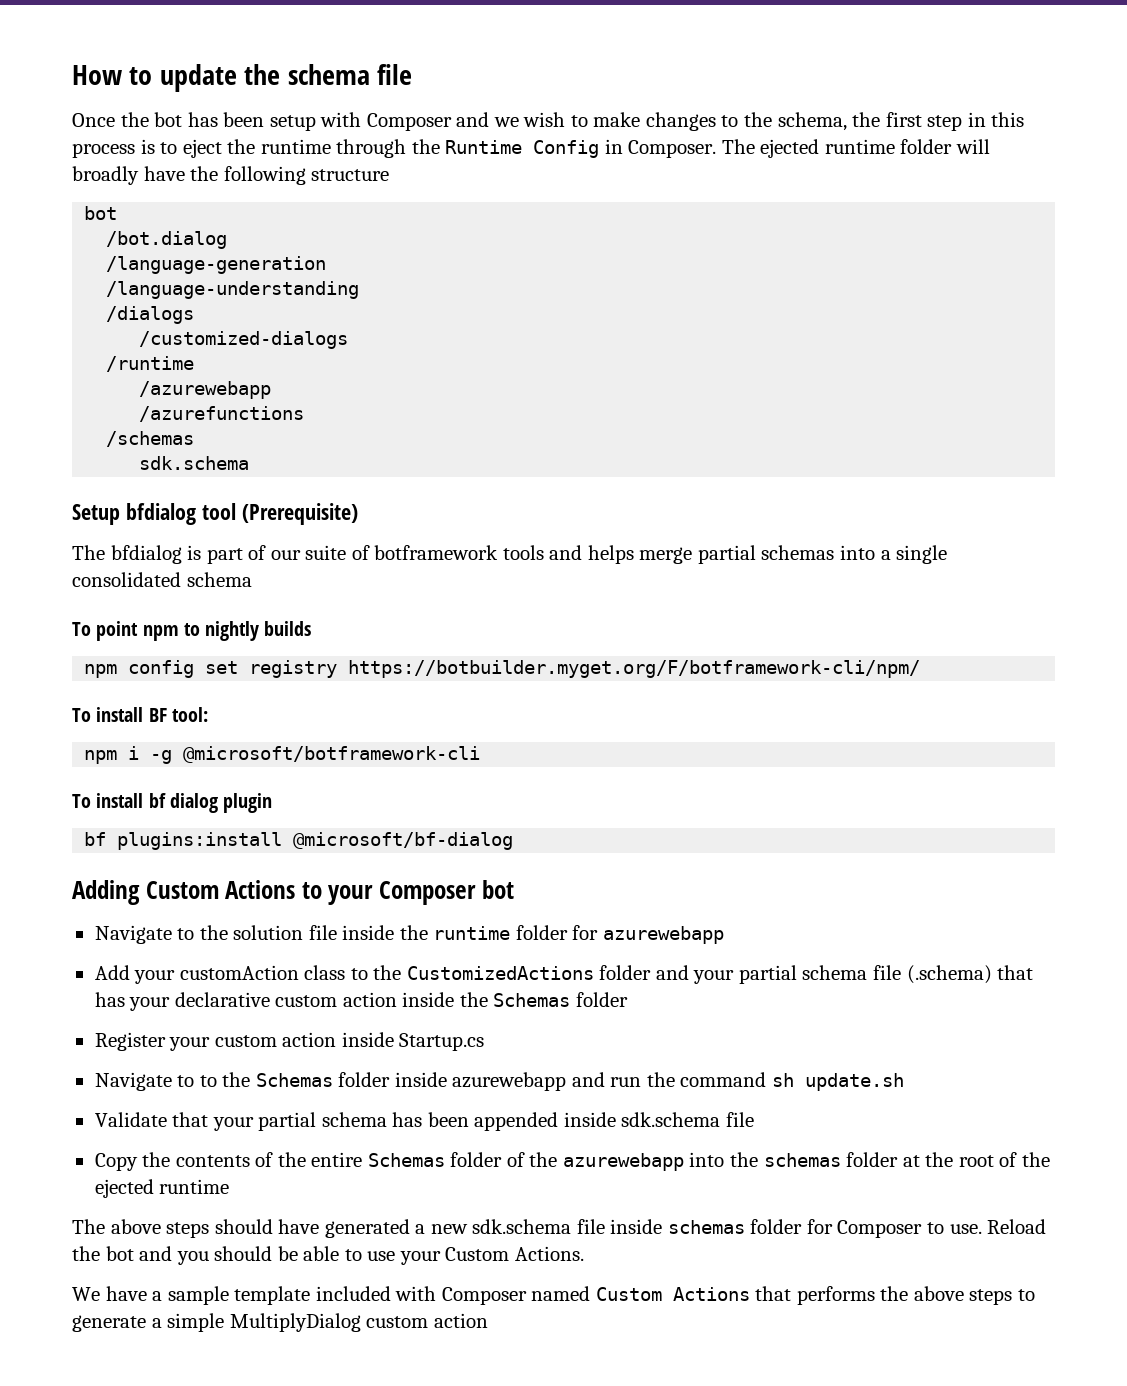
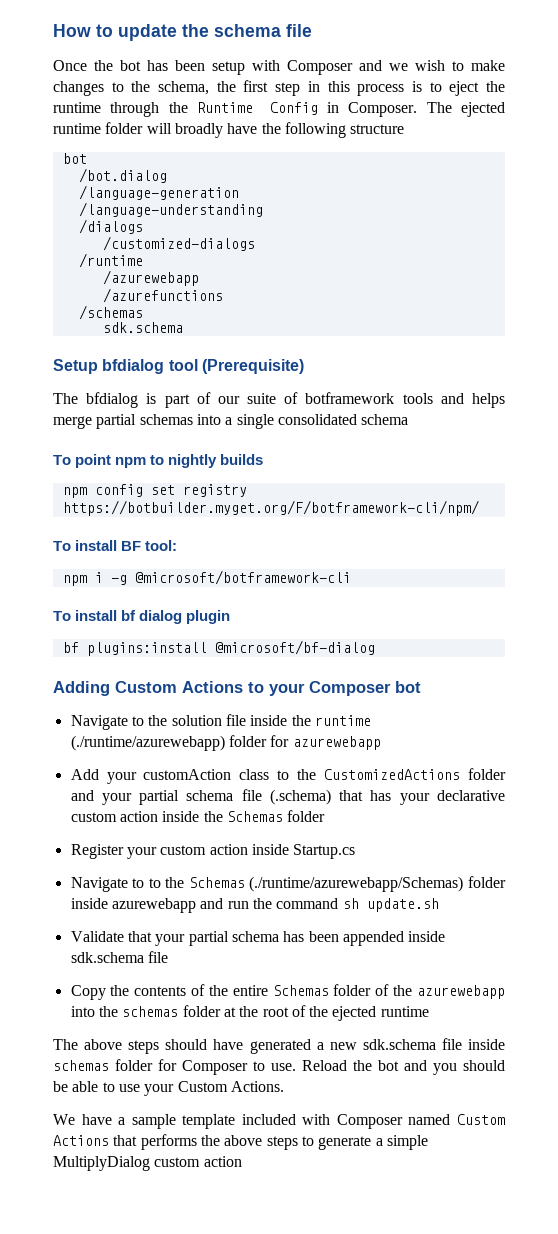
(511, 933) none -> [70,735,225,751] (./runtime/azurewebapp)
(333, 1080) none -> [249,876,464,892] (./runtime/azurewebapp/Schemas)

